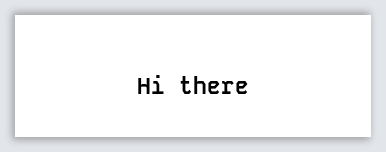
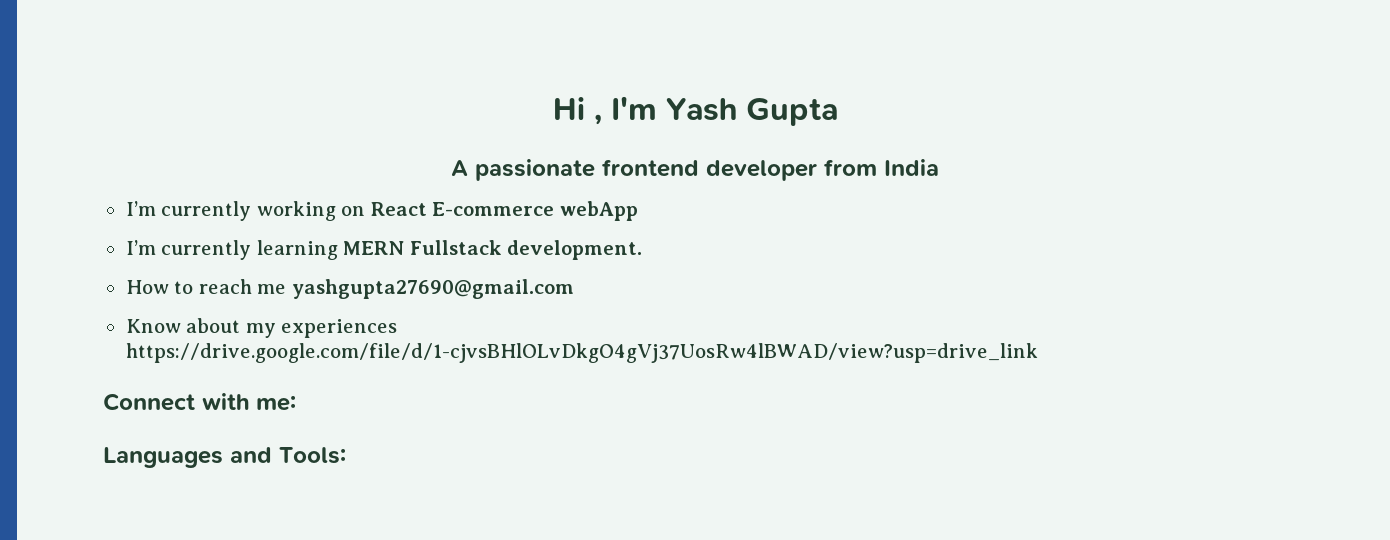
[179,76,249,94] there -> [593,96,838,126] [451,159,939,181] [125,201,638,221] [125,240,643,260] [125,279,574,299] [125,318,398,338] [125,343,1038,363] [103,393,296,411] [103,447,346,468] , I'm Yash Gupta // A passionate frontend developer from India // I’m currently working on React E-commerce webApp // I’m currently learning MERN Fullstack development. // How to reach me yashgupta27690@gmail.com // Know about my experiences https://drive.google.com/file/d/1-cjvsBHlOLvDkgO4gVj37UosRw4lBWAD/view?usp=drive_link // Connect with me: // Languages and Tools:

